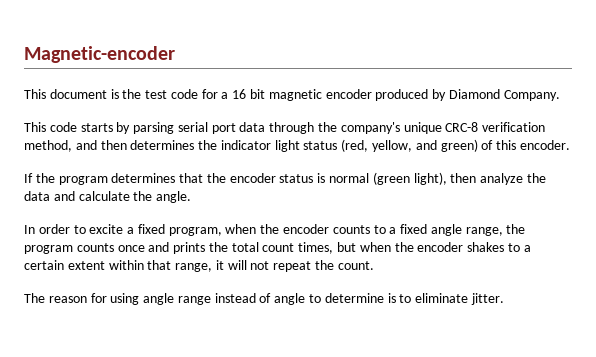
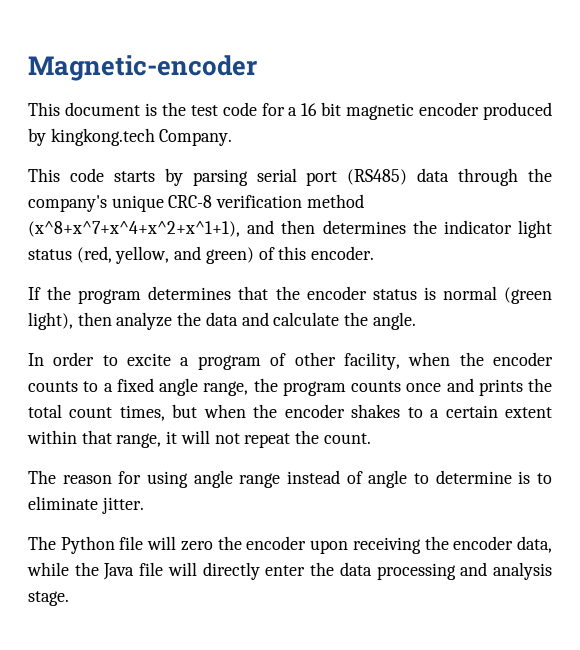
[448,89,500,99] Diamond -> [50,128,155,146] kingkong.tech
(236, 128) none -> [347,169,408,185] (RS485)
[24,140,72,152] method, -> [306,194,364,208] [28,221,240,237] method (x^8+x^7+x^4+x^2+x^1+1),
[137,224,222,236] fixed program, -> [197,352,400,370] program of other facility,
(504, 299) none -> [28,536,552,554] [27,562,552,580] [28,591,69,606] // The Python file will zero the encoder upon receiving the encoder data, while the Java file will directly enter the data processing and analysis stage.

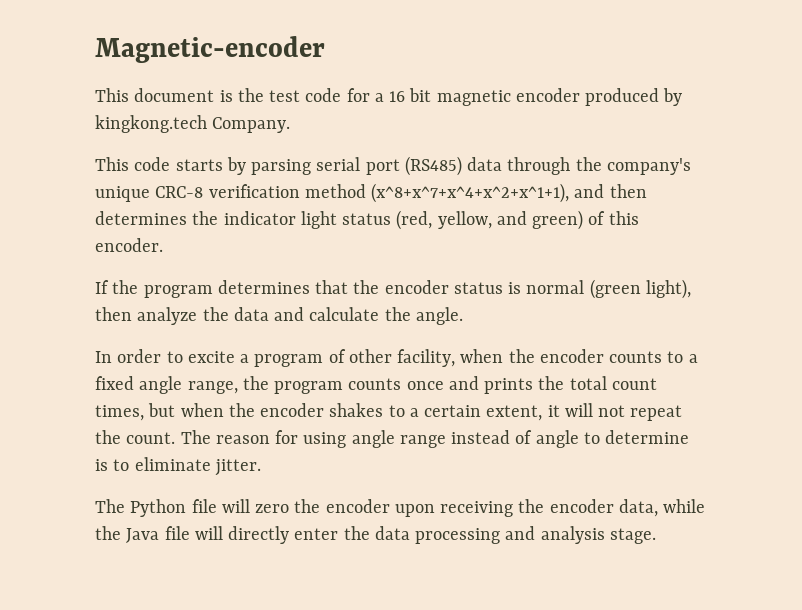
[504,407,552,418] [27,430,162,448] extent within that range, -> [486,405,543,421] extent,
(371, 438) // -> (176, 438) none

